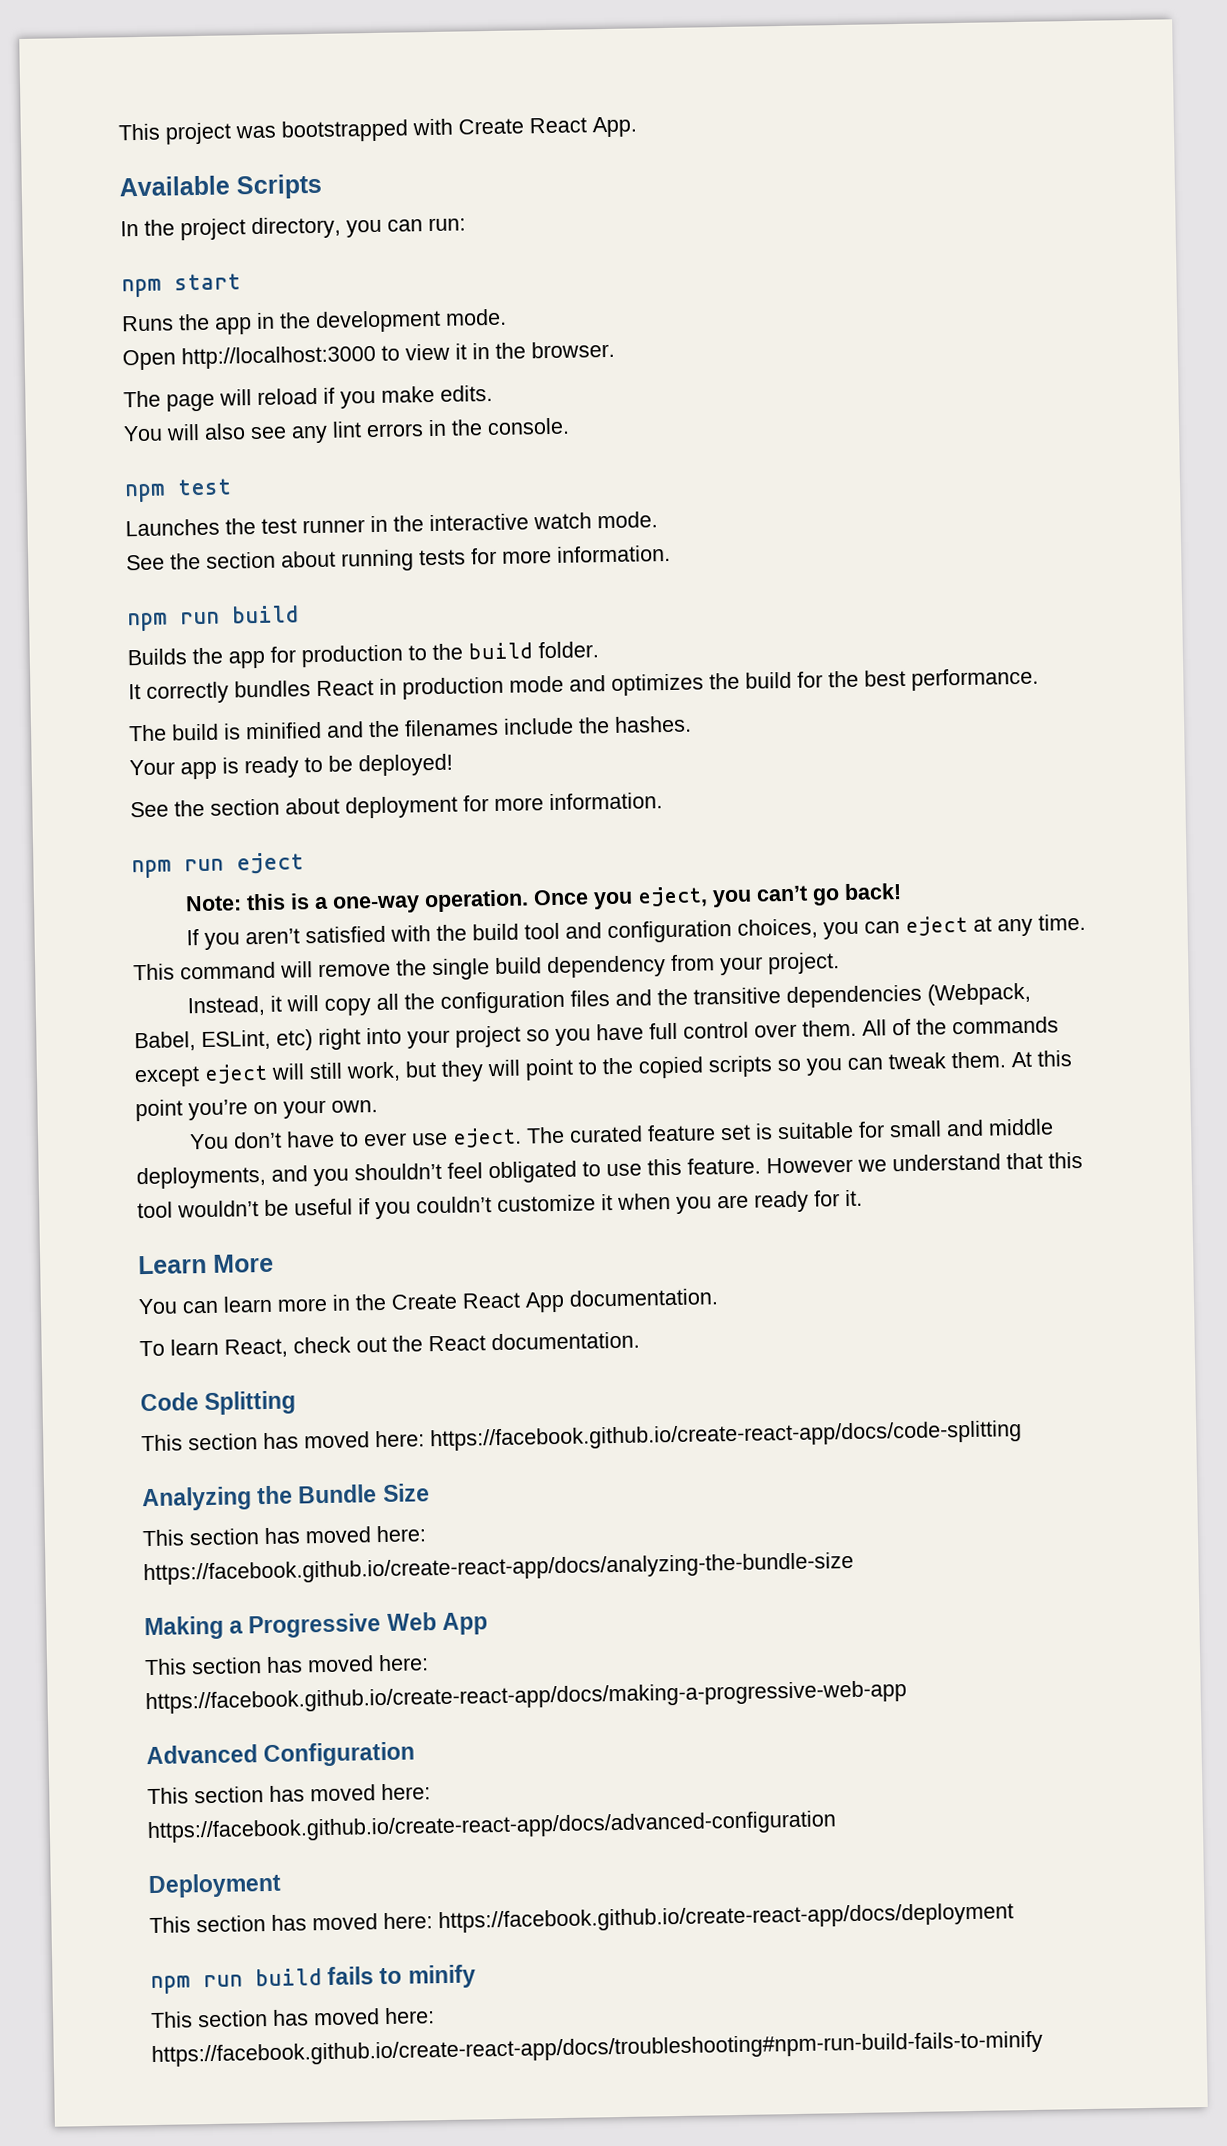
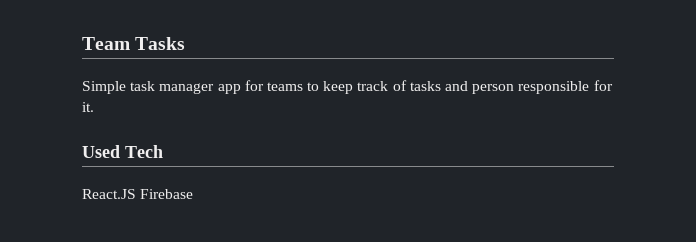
[118,116,637,145] [119,173,322,200] [120,216,466,241] [121,273,241,298] [121,308,507,335] [122,340,615,371] [123,384,493,412] [123,417,570,444] [124,478,232,503] [125,511,658,537] [126,544,671,572] [127,605,299,632] [127,641,599,669] [128,667,1039,704] [128,715,692,742] [129,753,453,780] [130,792,663,819] [131,852,304,879] [185,883,903,914] [186,913,1087,950] [133,952,840,981] [187,982,1032,1017] [134,1016,1059,1052] [134,1050,1072,1088] [135,1099,378,1122] [189,1118,1055,1150] [136,1151,1083,1190] [137,1189,863,1220] [138,1253,274,1275] [138,1288,718,1315] [139,1331,640,1358] [140,1390,297,1416] [141,1420,1022,1452] [142,1483,430,1512] [142,1525,426,1547] [143,1551,854,1586] [144,1612,488,1641] [144,1654,429,1676] [145,1680,907,1715] [146,1741,416,1768] [147,1783,431,1805] [147,1810,837,1844] [148,1872,282,1899] [149,1902,1014,1934] [150,1964,476,1995] [150,2007,435,2029] [151,2030,1043,2068] This project was bootstrapped with Create React App. // Available Scripts // In the project directory, you can run: // npm start // Runs the app in the development mode. // Open http://localhost:3000 to view it in the browser. // The page will reload if you make edits. // You will also see any lint errors in the console. // npm test // Launches the test runner in the interactive watch mode. // See the section about running tests for more information. // npm run build // Builds the app for production to the build folder. // It correctly bundles React in production mode and optimizes the build for the best performance. // The build is minified and the filenames include the hashes. // Your app is ready to be deployed! // See the section about deployment for more information. // npm run eject // Note: this is a one-way operation. Once you eject, you can’t go back! // If you aren’t satisfied with the build tool and configuration choices, you can eject at any time. This command will remove the single build dependency from your project. // Instead, it will copy all the configuration files and the transitive dependencies (Webpack, Babel, ESLint, etc) right into your project so you have full control over them. All of the commands except eject will still work, but they will point to the copied scripts so you can tweak them. At this point you’re on your own. // You don’t have to ever use eject. The curated feature set is suitable for small and middle deployments, and you shouldn’t feel obligated to use this feature. However we understand that this tool wouldn’t be useful if you couldn’t customize it when you are ready for it. // Learn More // You can learn more in the Create React App documentation. // To learn React, check out the React documentation. // Code Splitting // This section has moved here: https://facebook.github.io/create-react-app/docs/code-splitting // Analyzing the Bundle Size // This section has moved here: https://facebook.github.io/create-react-app/docs/analyzing-the-bundle-size // Making a Progressive Web App // This section has moved here: https://facebook.github.io/create-react-app/docs/making-a-progressive-web-app // Advanced Configuration // This section has moved here: https://facebook.github.io/create-react-app/docs/advanced-configuration // Deployment // This section has moved here: https://facebook.github.io/create-react-app/docs/deployment // npm run build fails to minify // This section has moved here: https://facebook.github.io/create-react-app/docs/troubleshooting#npm-run-build-fails-to-minify -> [82,37,186,50] [82,80,613,94] [82,102,94,112] [82,145,163,158] [82,189,194,199] Team Tasks // Simple task manager app for teams to keep track of tasks and person responsible for it. // Used Tech // React.JS Firebase

